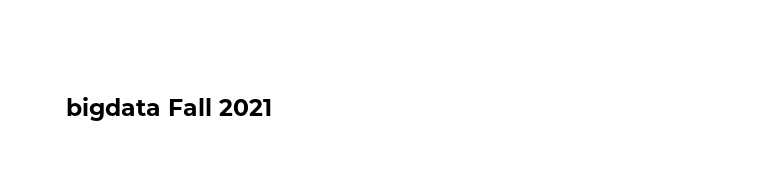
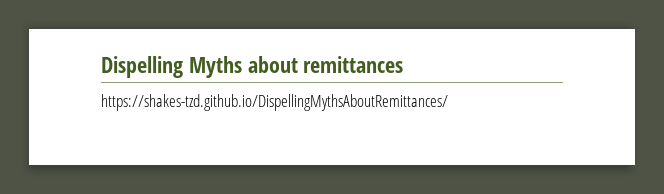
[66,97,272,121] bigdata Fall 2021 -> [101,56,404,78] [101,94,448,111] Dispelling Myths about remittances // https://shakes-tzd.github.io/DispellingMythsAboutRemittances/

